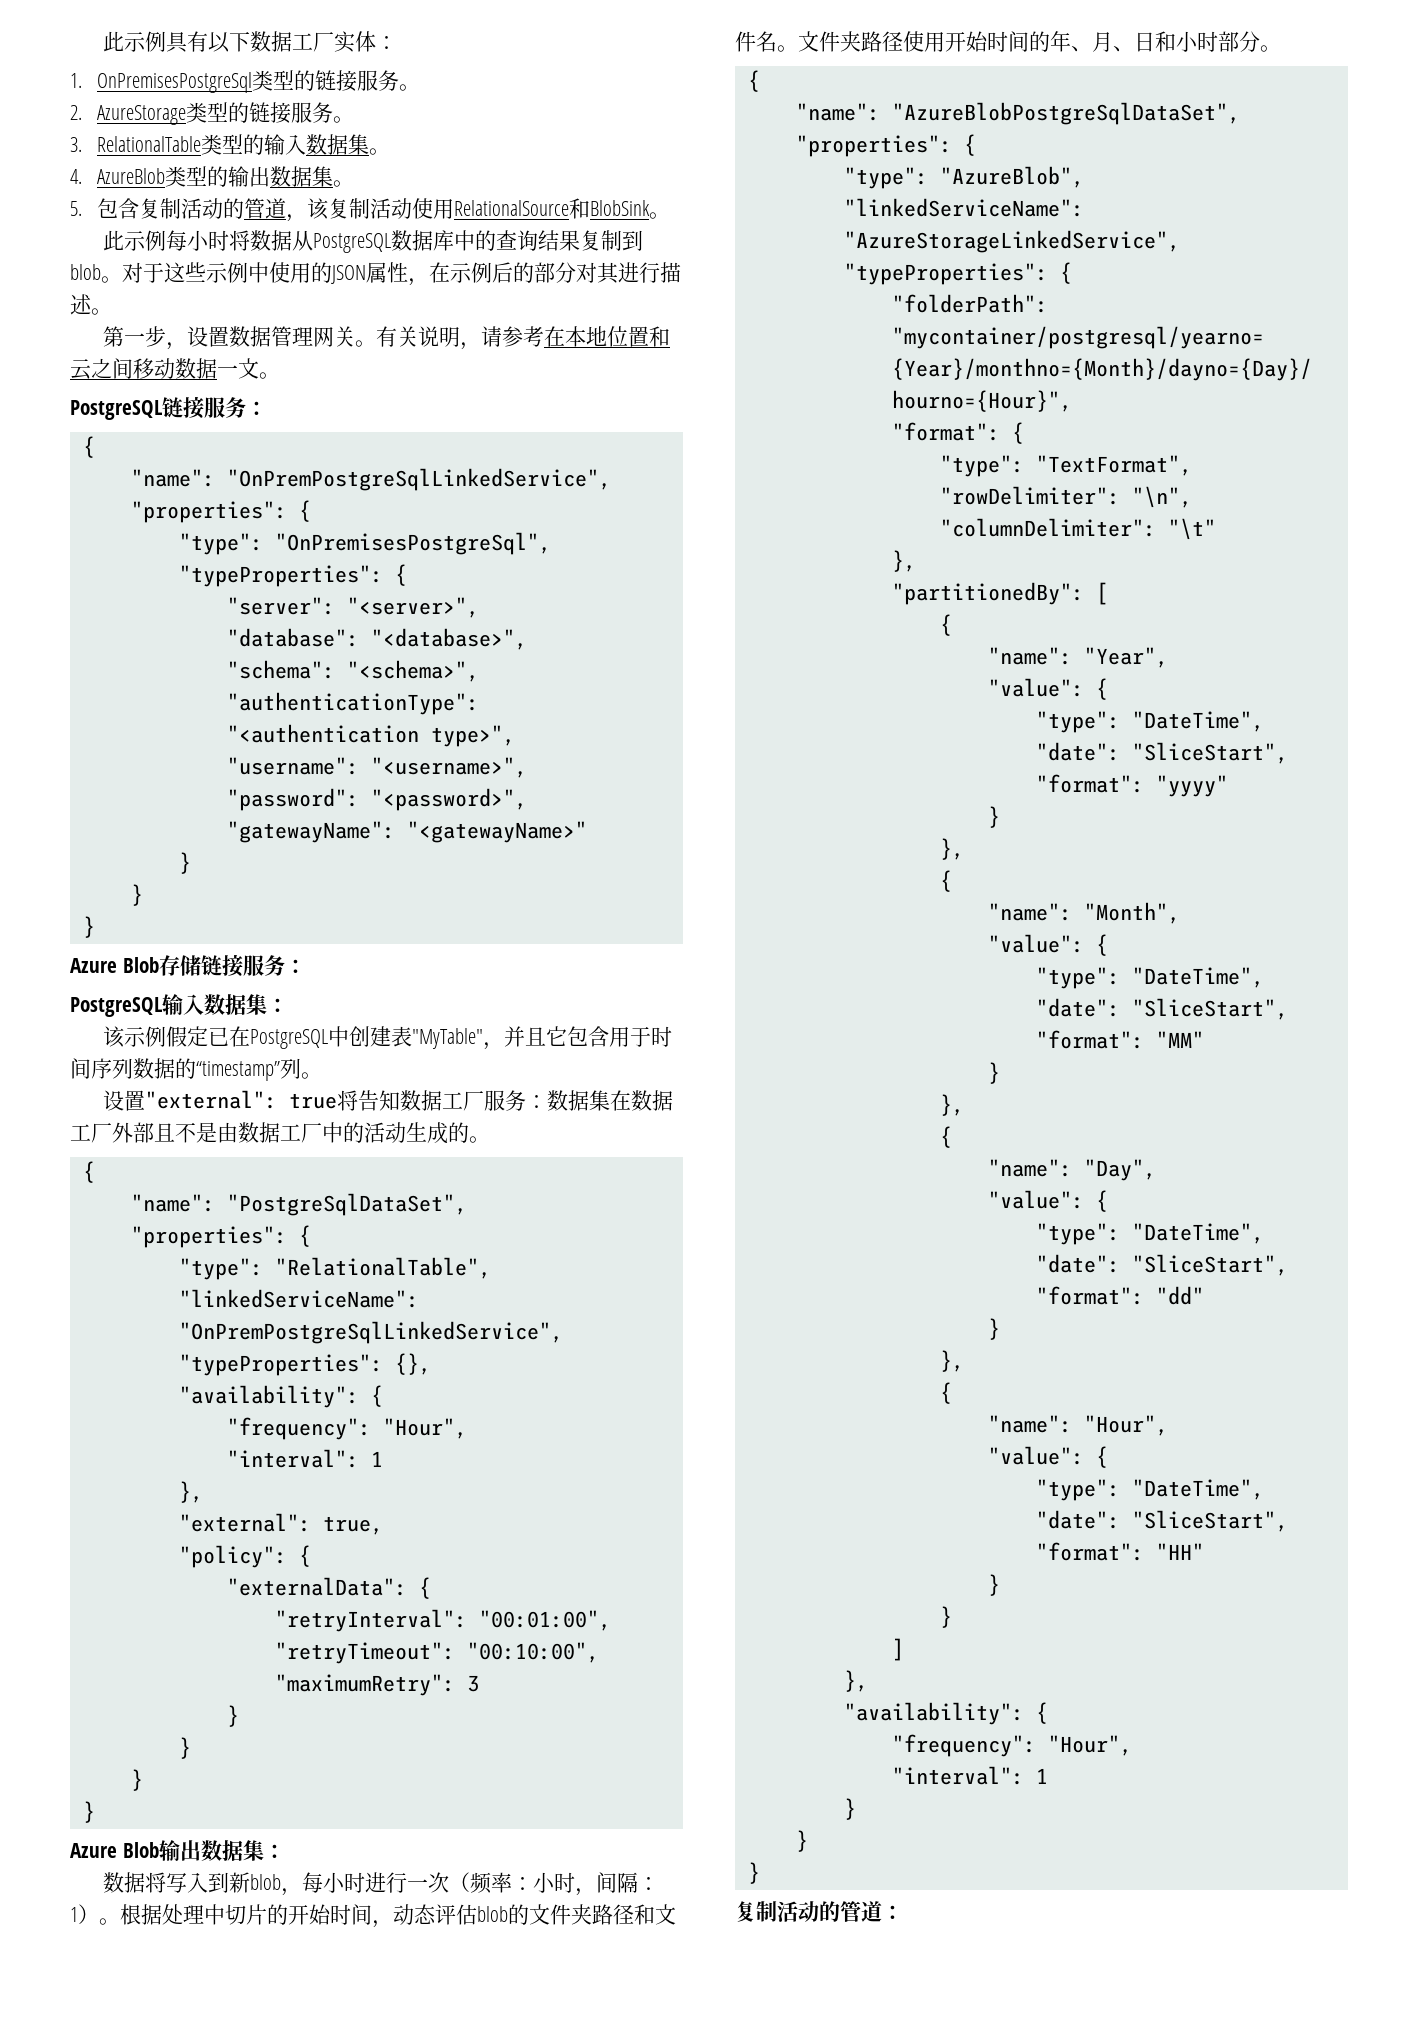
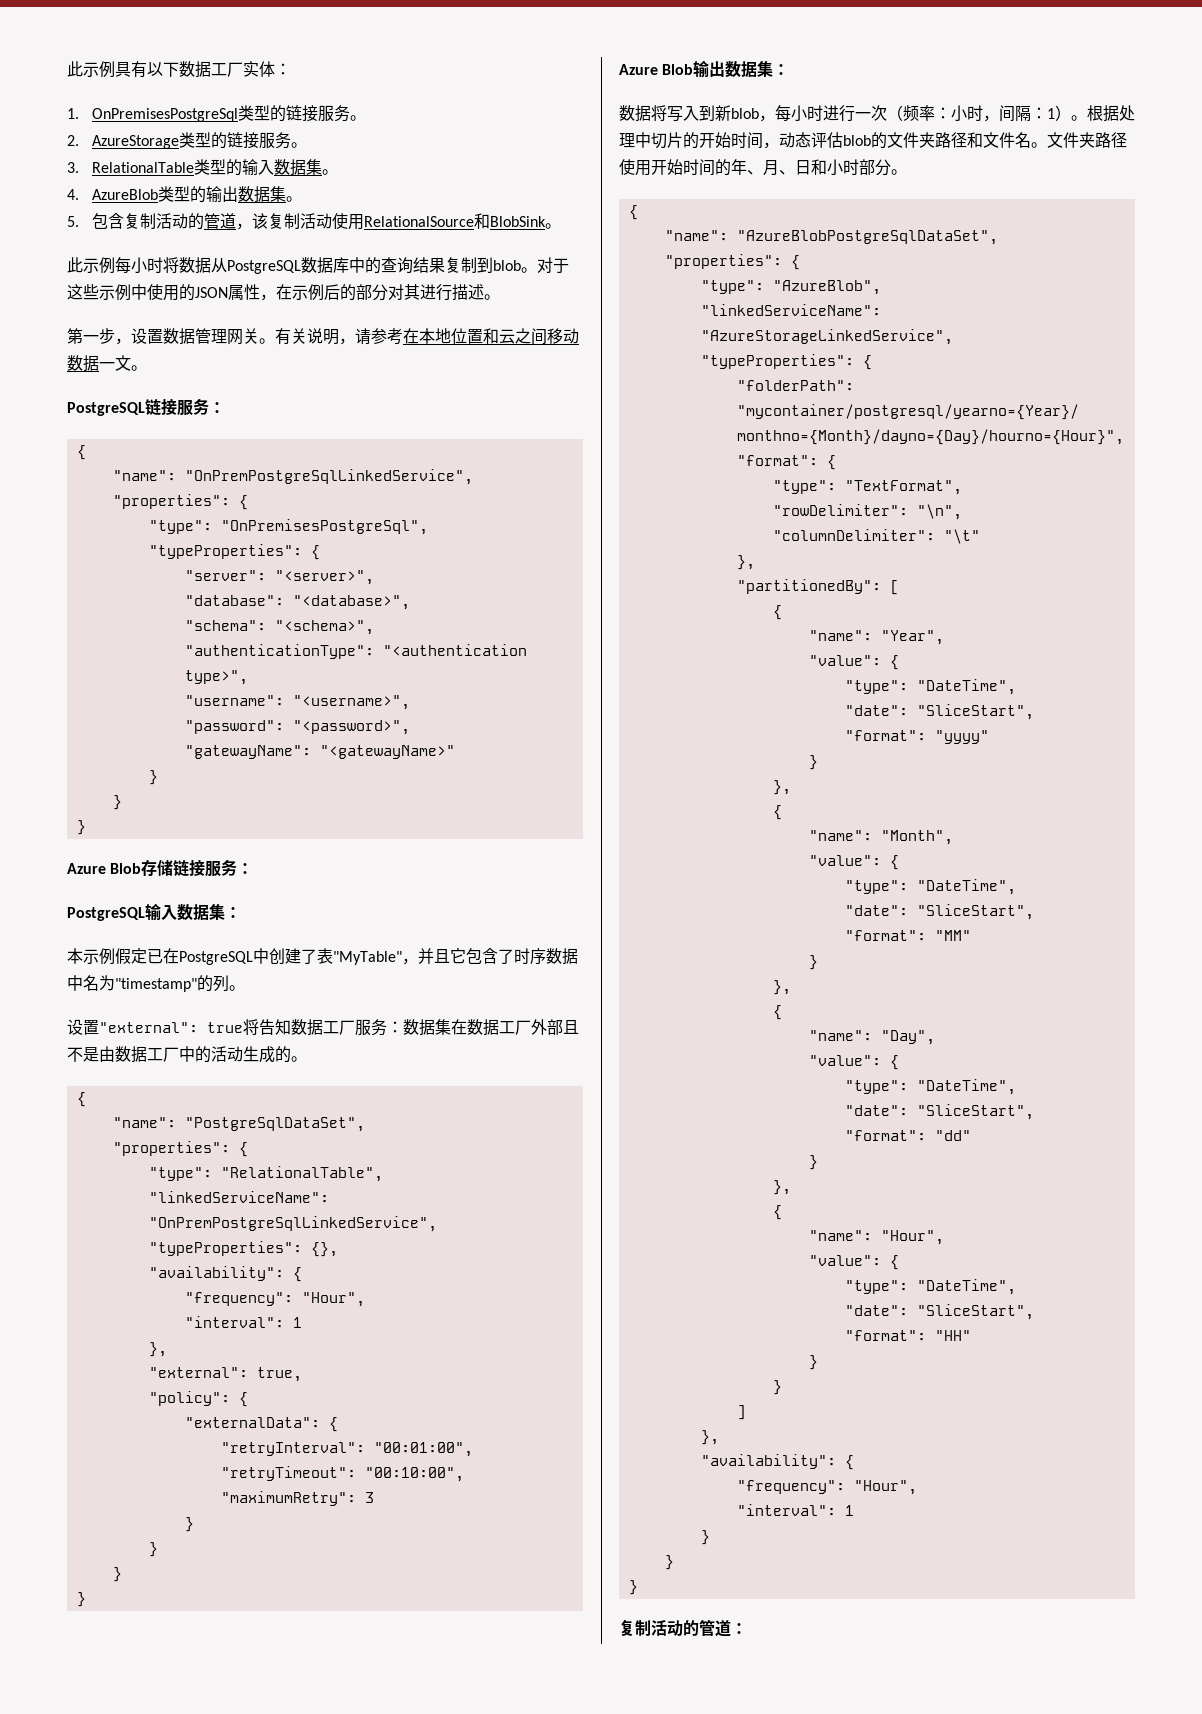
[102,1026,125,1048] 该 -> [67,948,83,964] 本
(391, 1036) none -> [301,949,317,964] 了
[608,1026,672,1047] [70,1058,280,1081] 用于时间序列数据的“timestamp” -> [498,948,578,965] [67,975,213,992] 了时序数据中名为"timestamp"的

